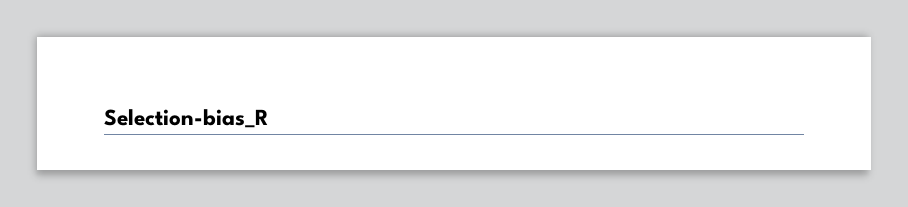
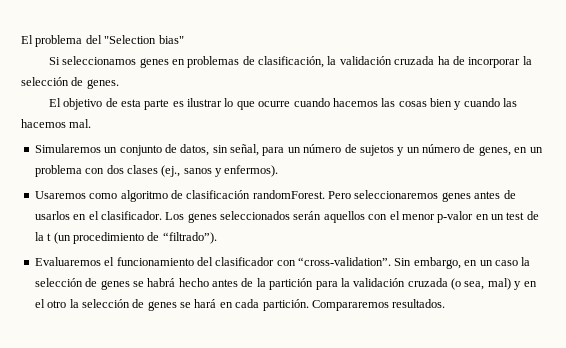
[104,109,269,128] Selection-bias_R -> [21,35,184,47] [48,56,532,68] [21,77,119,89] [48,98,518,110] [21,119,92,128] [34,144,543,156] [34,165,279,177] [34,190,516,202] [34,211,539,223] [34,232,217,244] [34,257,531,269] [34,278,537,290] [34,299,446,311] El problema del "Selection bias" // Si seleccionamos genes en problemas de clasificación, la validación cruzada ha de incorporar la selección de genes. // El objetivo de esta parte es ilustrar lo que ocurre cuando hacemos las cosas bien y cuando las hacemos mal. // Simularemos un conjunto de datos, sin señal, para un número de sujetos y un número de genes, en un problema con dos clases (ej., sanos y enfermos). // Usaremos como algoritmo de clasificación randomForest. Pero seleccionaremos genes antes de usarlos en el clasificador. Los genes seleccionados serán aquellos con el menor p-valor en un test de la t (un procedimiento de “filtrado”). // Evaluaremos el funcionamiento del clasificador con “cross-validation”. Sin embargo, en un caso la selección de genes se habrá hecho antes de la partición para la validación cruzada (o sea, mal) y en el otro la selección de genes se hará en cada partición. Compararemos resultados.

